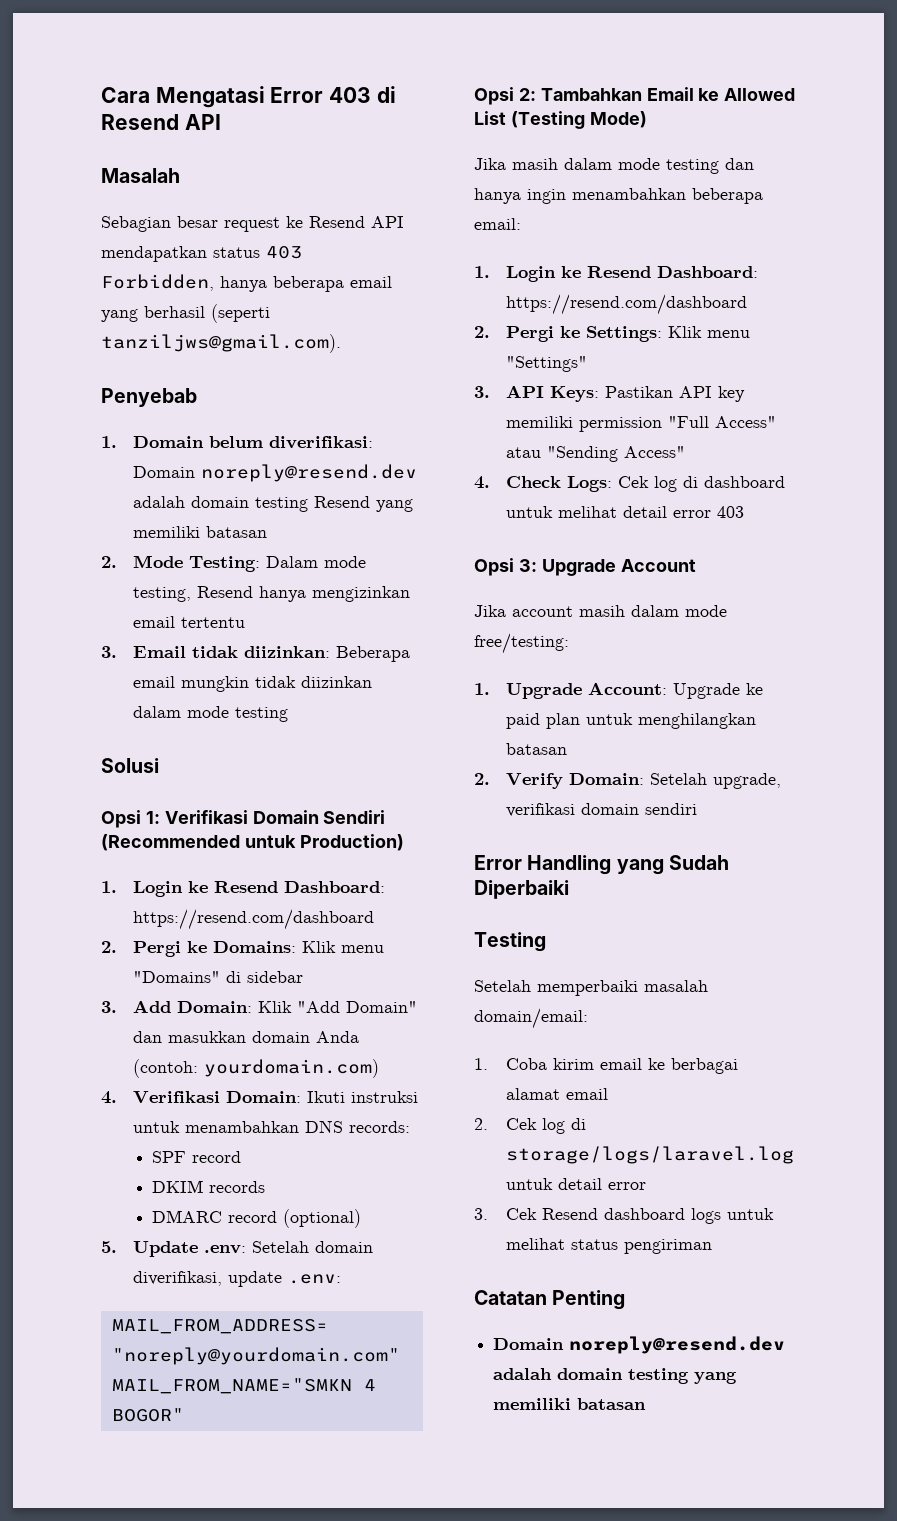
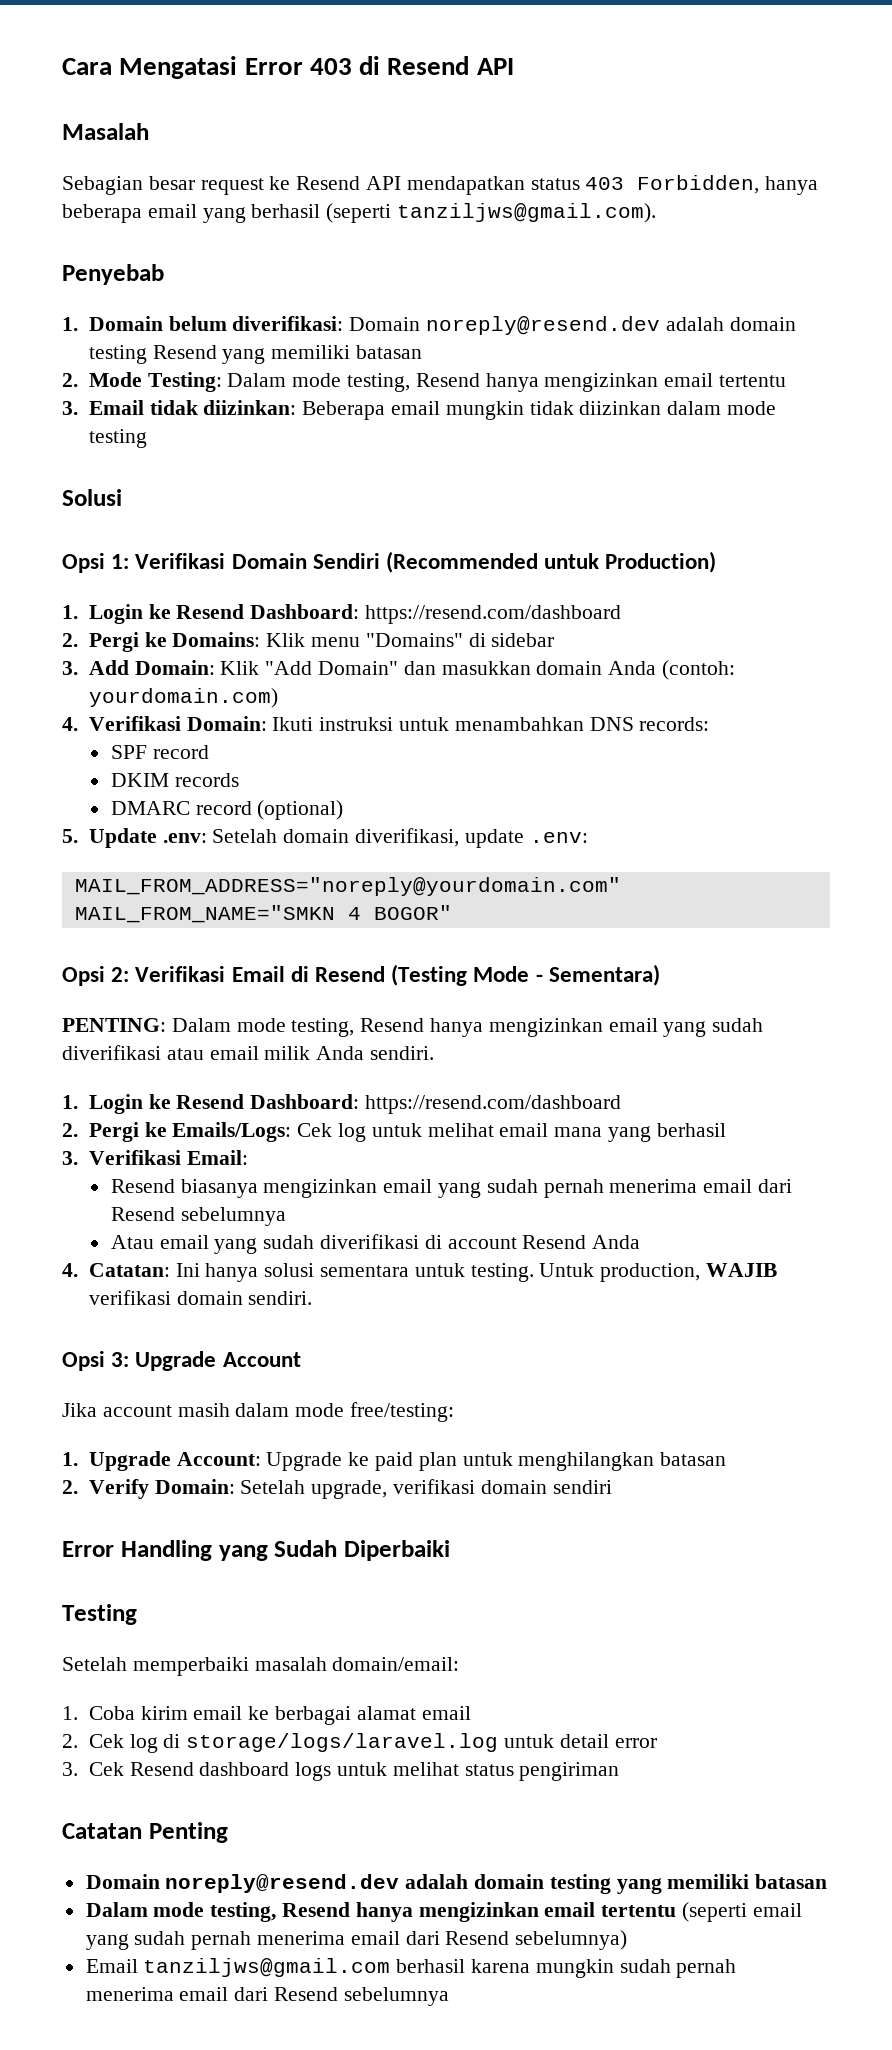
[540,87,796,101] [474,111,647,129] [474,158,754,174] [474,188,763,204] [474,218,521,230] [474,266,759,282] [506,294,748,315] [474,326,751,342] [506,356,588,372] [474,385,746,402] [506,416,777,432] [506,446,686,462] [474,476,786,492] [506,506,745,518] Tambahkan Email ke Allowed List (Testing Mode) // Jika masih dalam mode testing dan hanya ingin menambahkan beberapa email: // 1. Login ke Resend Dashboard: https://resend.com/dashboard // 2. Pergi ke Settings: Klik menu "Settings" // 3. API Keys: Pastikan API key memiliki permission "Full Access" atau "Sending Access" // 4. Check Logs: Cek log di dashboard untuk melihat detail error 403 -> [135,964,660,986] [62,1018,764,1037] [62,1045,435,1060] [62,1094,621,1114] [62,1122,726,1142] [62,1150,248,1165] [110,1179,793,1198] [110,1207,286,1226] [110,1234,641,1254] [62,1263,777,1282] [88,1290,313,1305] Verifikasi Email di Resend (Testing Mode - Sementara) // PENTING: Dalam mode testing, Resend hanya mengizinkan email yang sudah diverifikasi atau email milik Anda sendiri. // 1. Login ke Resend Dashboard: https://resend.com/dashboard // 2. Pergi ke Emails/Logs: Cek log untuk melihat email mana yang berhasil // 3. Verifikasi Email: // Resend biasanya mengizinkan email yang sudah pernah menerima email dari Resend sebelumnya // Atau email yang sudah diverifikasi di account Resend Anda // 4. Catatan: Ini hanya solusi sementara untuk testing. Untuk production, WAJIB verifikasi domain sendiri.
(647, 1404) none -> [85,1902,802,1922] [85,1930,628,1950] [85,1958,737,1978] [85,1987,449,2006] // Dalam mode testing, Resend hanya mengizinkan email tertentu (seperti email yang sudah pernah menerima email dari Resend sebelumnya) // Email tanziljws@gmail.com berhasil karena mungkin sudah pernah menerima email dari Resend sebelumnya

